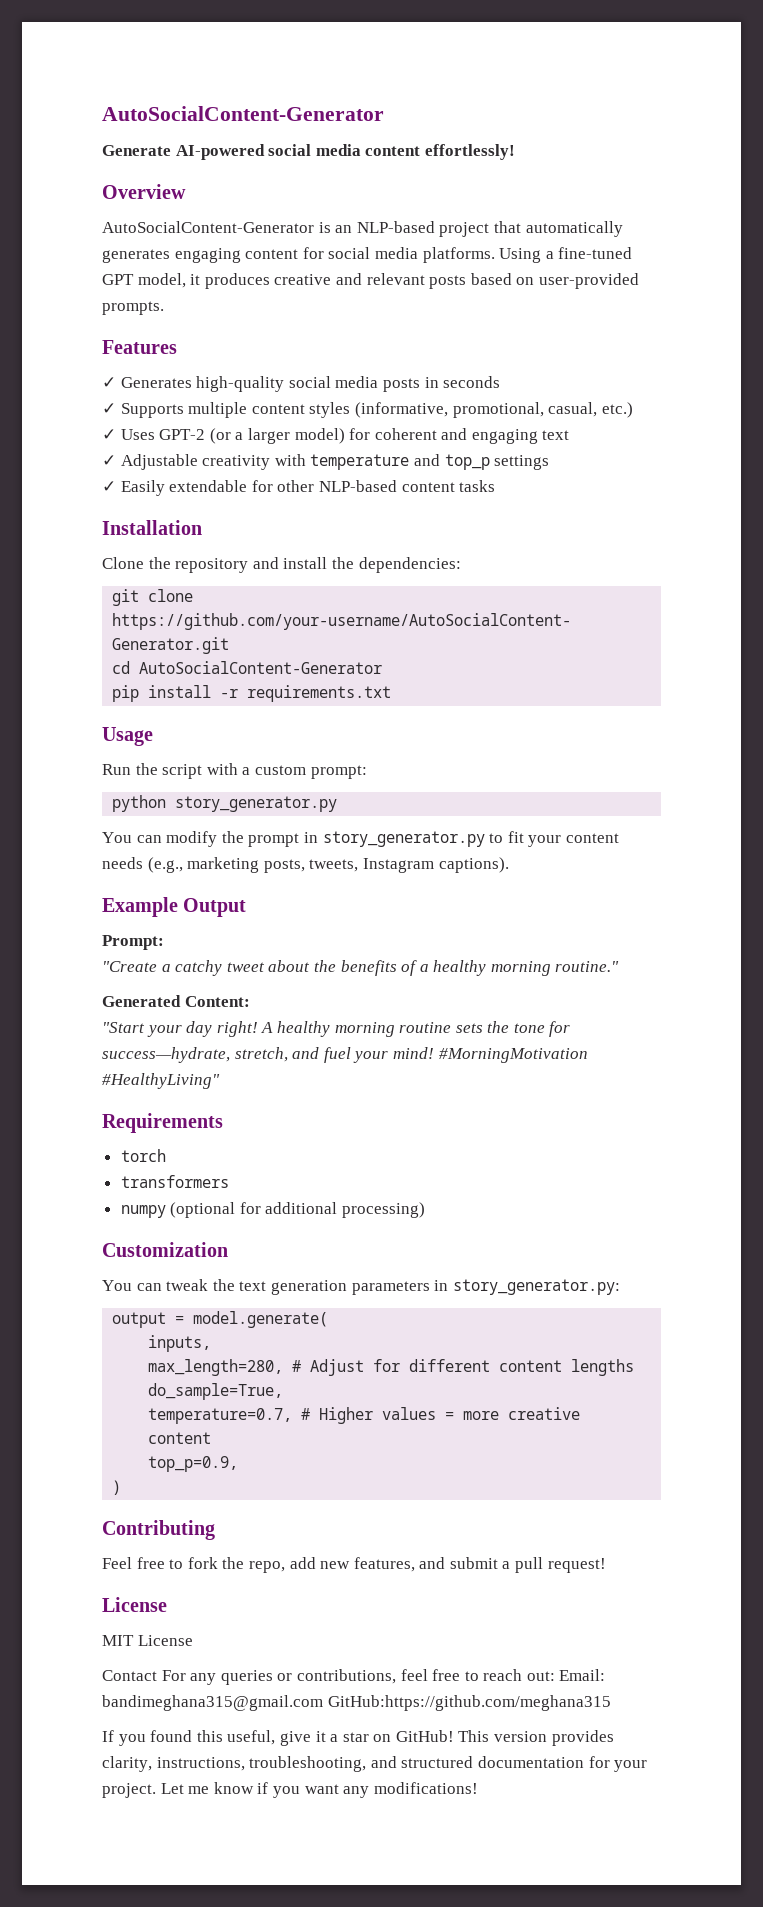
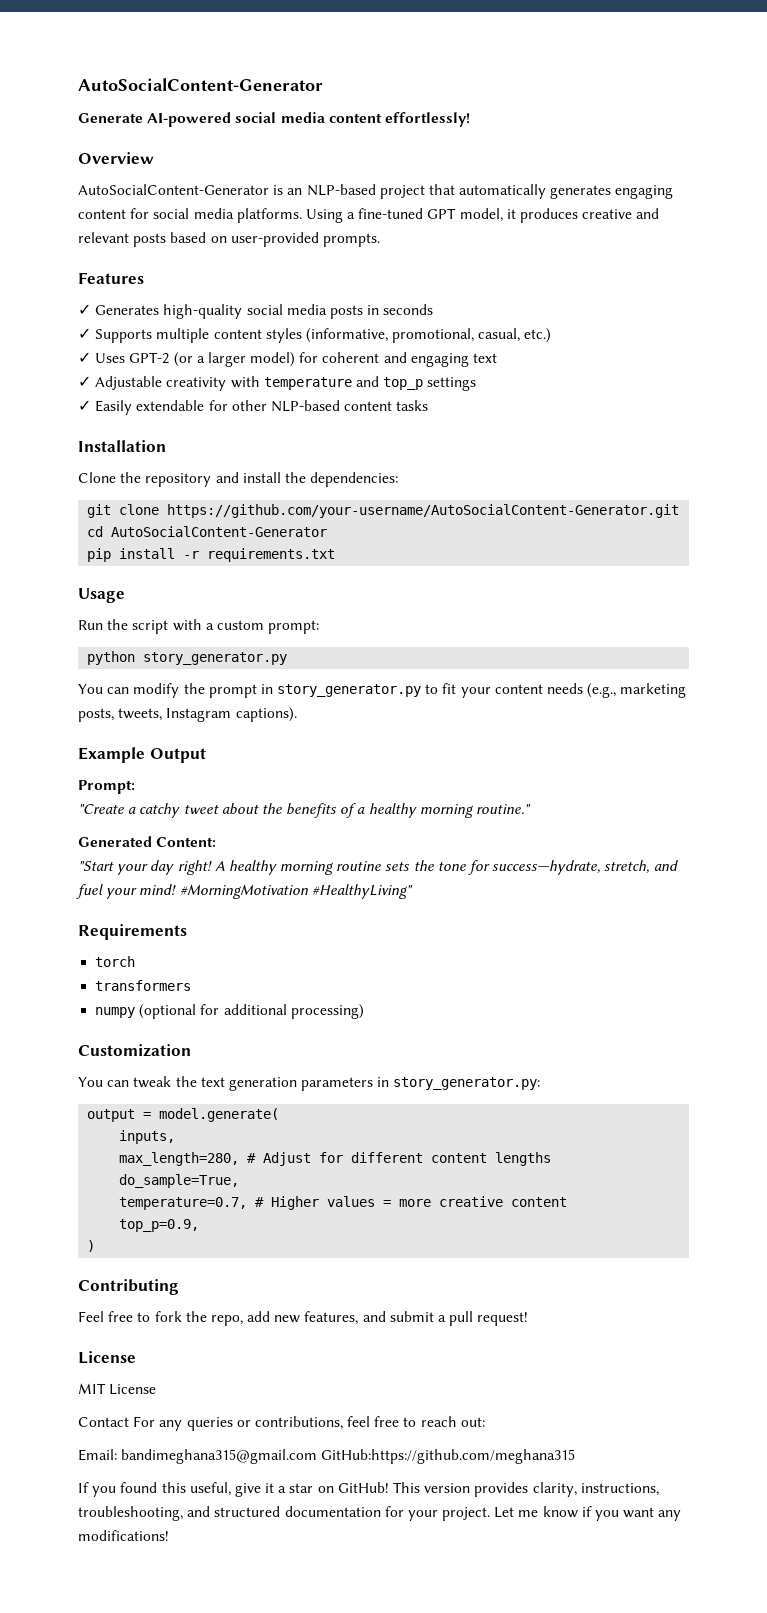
(555, 1676) none -> (485, 1422) //

